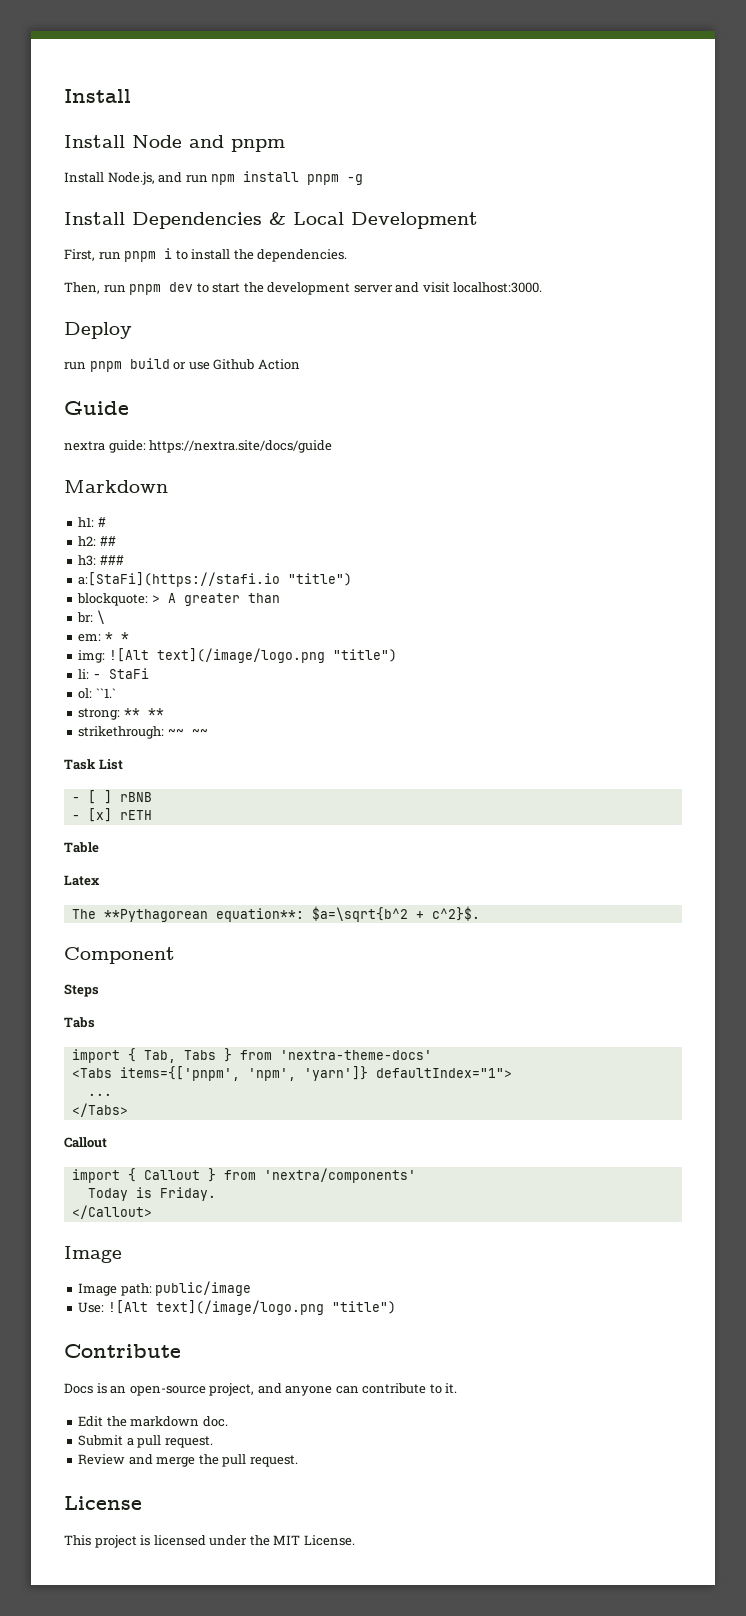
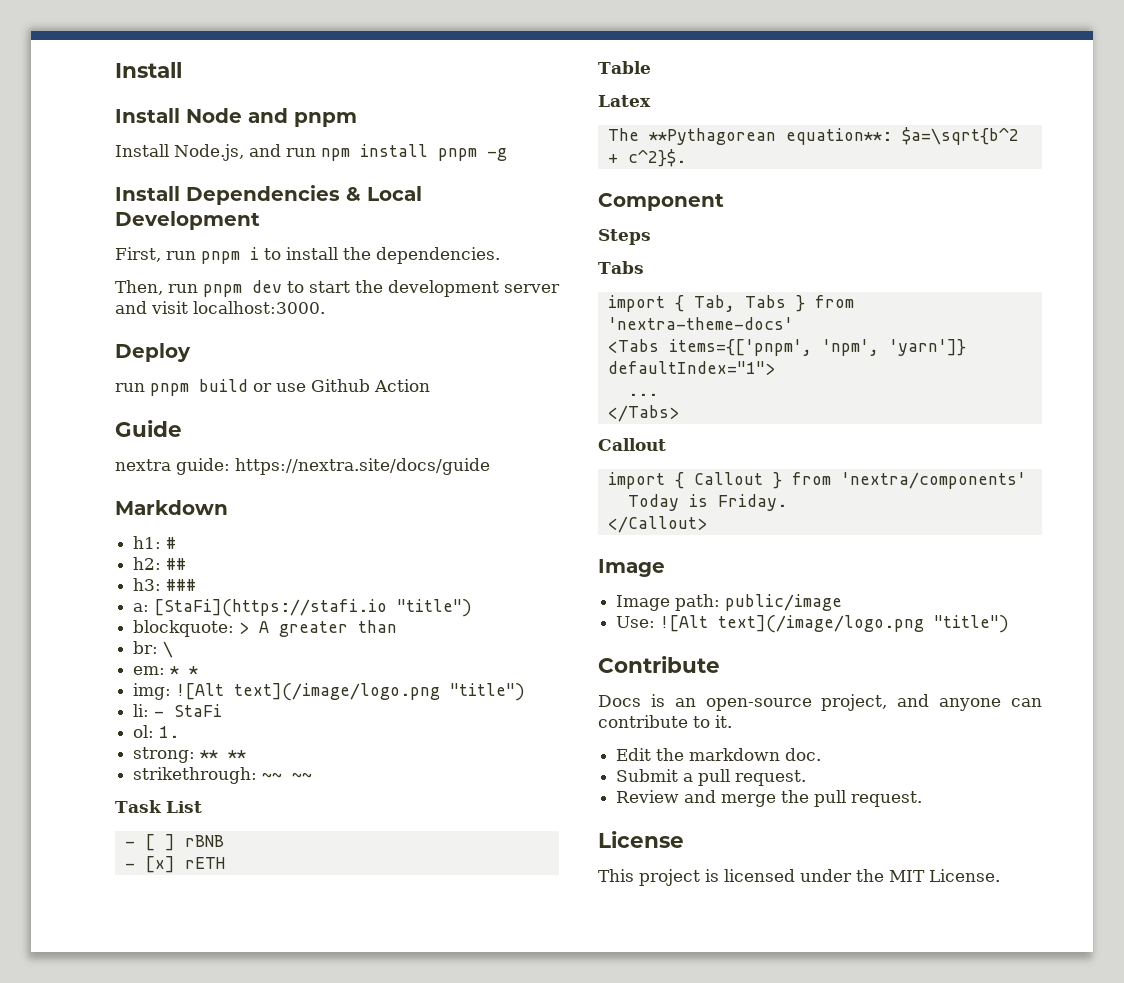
[78,572,281,587] a:[StaFi](https://stafi.io -> [133,599,388,617] a: [StaFi](https://stafi.io
[95,688,116,698] ``1.` -> [159,726,180,738] 1.

